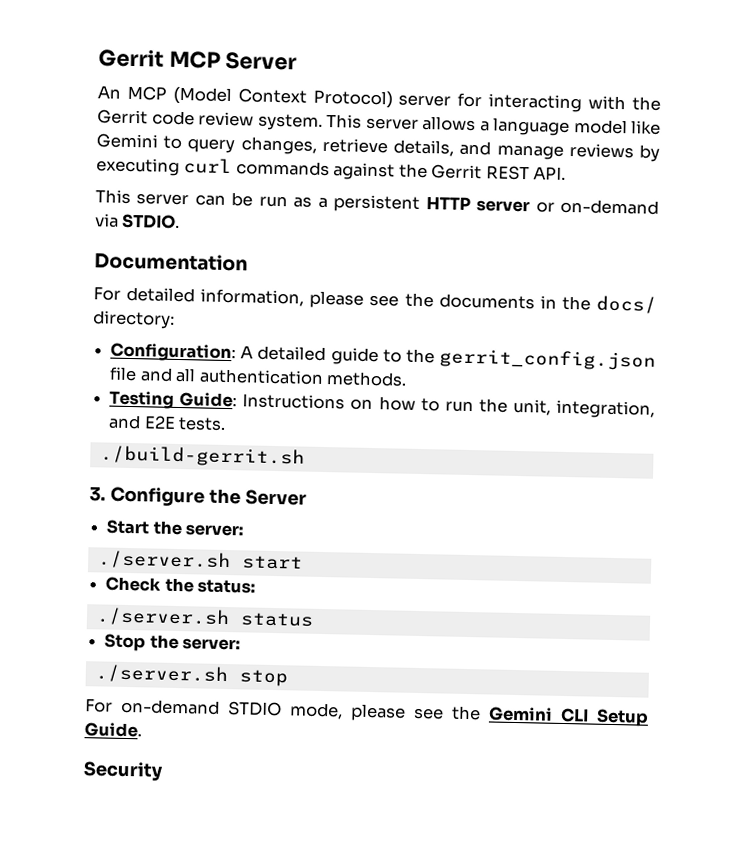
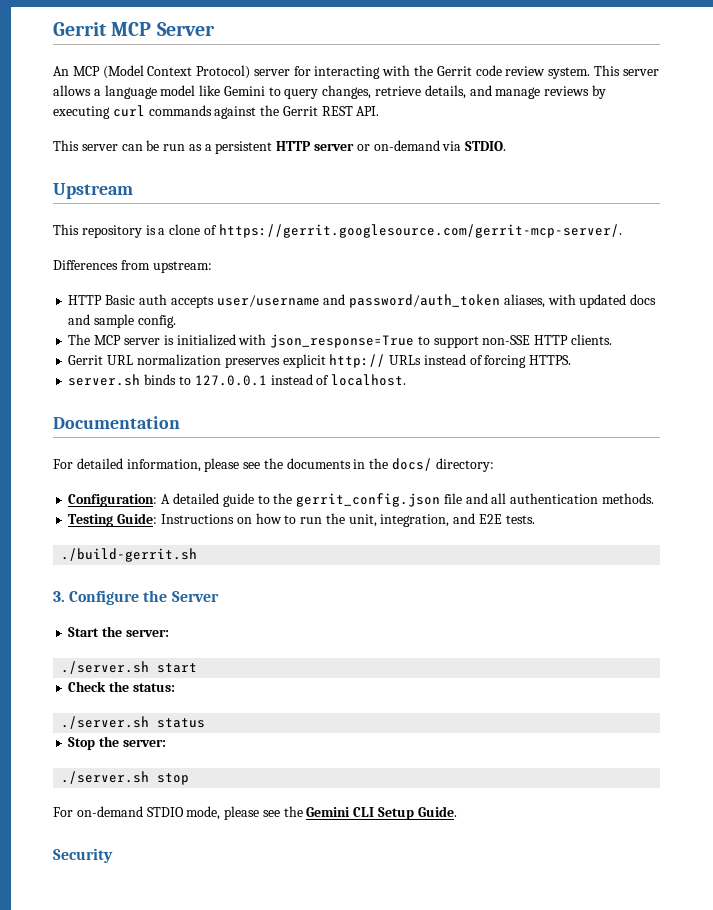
(181, 221) none -> [53,183,133,199] [53,224,622,238] [53,260,212,273] [68,294,657,308] [68,314,176,328] [68,334,612,348] [68,354,572,368] [68,374,407,386] // Upstream // This repository is a clone of https://gerrit.googlesource.com/gerrit-mcp-server/. // Differences from upstream: // HTTP Basic auth accepts user/username and password/auth_token aliases, with updated docs and sample config. // The MCP server is initialized with json_response=True to support non-SSE HTTP clients. // Gerrit URL normalization preserves explicit http:// URLs instead of forcing HTTPS. // server.sh binds to 127.0.0.1 instead of localhost.

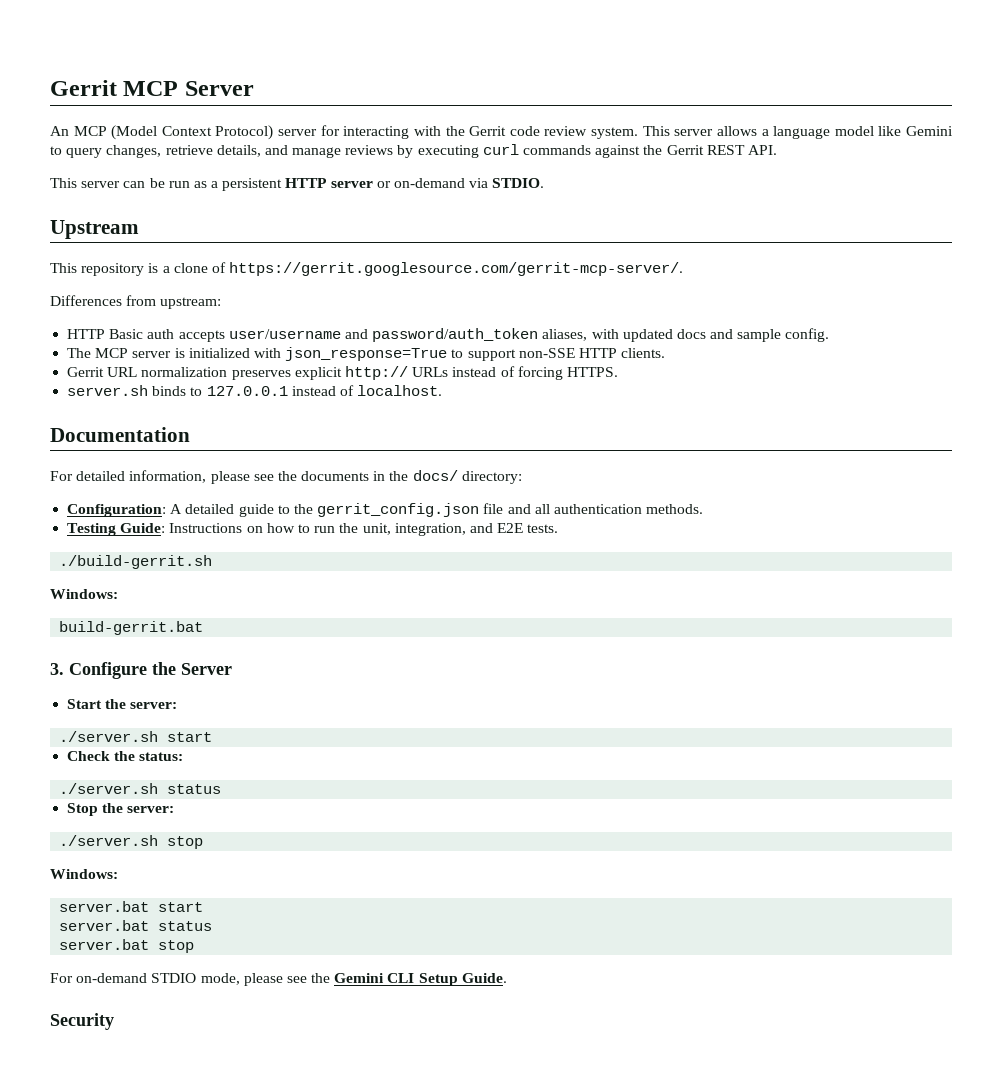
(198, 555) none -> [50,589,118,599] [59,621,204,635] // Windows: // build-gerrit.bat
(190, 779) none -> [50,869,118,879] [59,901,204,912] [59,920,213,931] [59,939,195,953] // Windows: // server.bat start // server.bat status // server.bat stop

